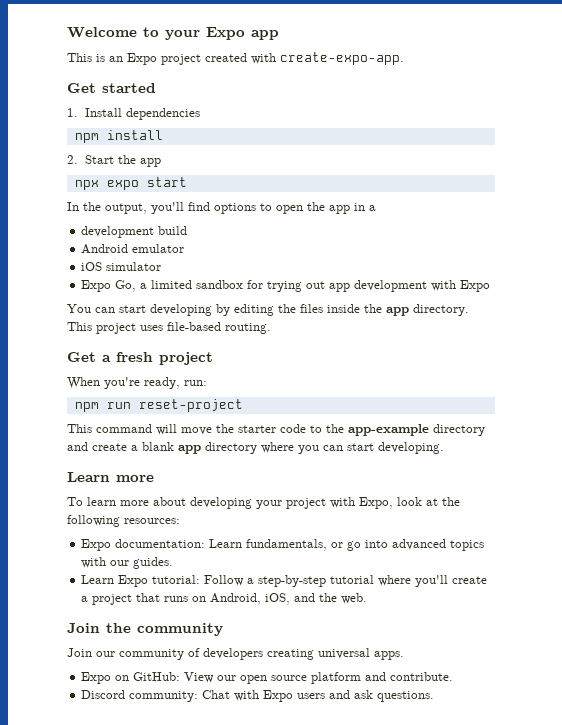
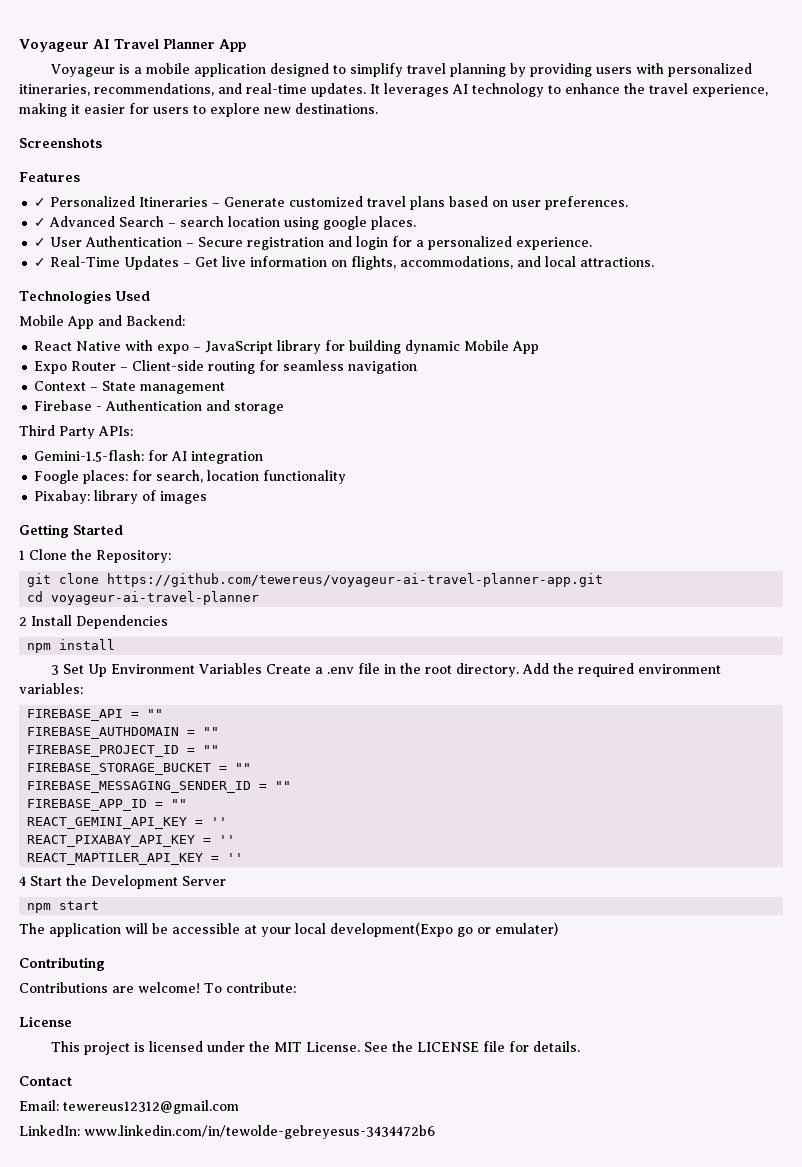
[67,27,279,40] [67,52,404,65] [67,83,156,93] [67,108,200,120] [74,130,163,143] [67,155,161,167] [74,177,187,190] [67,202,376,214] [81,226,188,238] [81,244,185,254] [81,262,162,271] [81,280,491,292] [67,304,469,316] [67,322,271,334] [67,352,213,365] [67,377,207,389] [74,399,243,412] [67,424,485,436] [67,442,444,454] [67,472,154,482] [67,497,460,509] [67,515,180,527] [81,539,485,551] [81,557,174,569] [81,575,488,587] [81,593,368,605] [67,623,223,636] [67,648,404,660] [81,672,454,684] [81,690,435,702] Welcome to your Expo app // This is an Expo project created with create-expo-app. // Get started // 1. Install dependencies // npm install // 2. Start the app // npx expo start // In the output, you'll find options to open the app in a // development build // Android emulator // iOS simulator // Expo Go, a limited sandbox for trying out app development with Expo // You can start developing by editing the files inside the app directory. This project uses file-based routing. // Get a fresh project // When you're ready, run: // npm run reset-project // This command will move the starter code to the app-example directory and create a blank app directory where you can start developing. // Learn more // To learn more about developing your project with Expo, look at the following resources: // Expo documentation: Learn fundamentals, or go into advanced topics with our guides. // Learn Expo tutorial: Follow a step-by-step tutorial where you'll create a project that runs on Android, iOS, and the web. // Join the community // Join our community of developers creating universal apps. // Expo on GitHub: View our open source platform and contribute. // Discord community: Chat with Expo users and ask questions. -> [19,39,246,52] [51,63,753,77] [19,83,768,97] [19,103,378,117] [19,138,102,148] [19,172,80,182] [34,196,629,210] [34,216,417,230] [34,236,593,250] [34,256,655,270] [19,290,150,304] [19,315,185,329] [34,340,540,354] [34,360,418,374] [34,381,226,394] [34,400,285,414] [19,425,133,439] [34,450,264,464] [34,470,347,484] [34,490,208,504] [19,524,123,538] [19,549,171,563] [27,573,604,587] [27,591,260,605] [19,615,168,629] [27,639,116,653] [51,663,722,677] [19,683,83,694] [27,709,164,721] [27,727,220,739] [27,745,220,757] [27,763,252,775] [27,781,292,793] [27,799,188,811] [27,817,228,829] [27,835,236,847] [27,853,244,865] [19,875,226,889] [27,901,100,913] [19,922,558,937] [19,957,105,971] [19,982,296,993] [19,1016,72,1027] [51,1041,581,1055] [19,1076,72,1086] [19,1100,239,1114] [19,1125,435,1139] Voyageur AI Travel Planner App // Voyageur is a mobile application designed to simplify travel planning by providing users with personalized itineraries, recommendations, and real-time updates. It leverages AI technology to enhance the travel experience, making it easier for users to explore new destinations. // Screenshots // Features // ✓ Personalized Itineraries – Generate customized travel plans based on user preferences. // ✓ Advanced Search – search location using google places. // ✓ User Authentication – Secure registration and login for a personalized experience. // ✓ Real-Time Updates – Get live information on flights, accommodations, and local attractions. // Technologies Used // Mobile App and Backend: // React Native with expo – JavaScript library for building dynamic Mobile App // Expo Router – Client-side routing for seamless navigation // Context – State management // Firebase - Authentication and storage // Third Party APIs: // Gemini-1.5-flash: for AI integration // Foogle places: for search, location functionality // Pixabay: library of images // Getting Started // 1 Clone the Repository: // git clone https://github.com/tewereus/voyageur-ai-travel-planner-app.git // cd voyageur-ai-travel-planner // 2 Install Dependencies // npm install // 3 Set Up Environment Variables Create a .env file in the root directory. Add the required environment variables: // FIREBASE_API = "" // FIREBASE_AUTHDOMAIN = "" // FIREBASE_PROJECT_ID = "" // FIREBASE_STORAGE_BUCKET = "" // FIREBASE_MESSAGING_SENDER_ID = "" // FIREBASE_APP_ID = "" // REACT_GEMINI_API_KEY = '' // REACT_PIXABAY_API_KEY = '' // REACT_MAPTILER_API_KEY = '' // 4 Start the Development Server // npm start // The application will be accessible at your local development(Expo go or emulater) // Contributing // Contributions are welcome! To contribute: // License // This project is licensed under the MIT License. See the LICENSE file for details. // Contact // Email: tewereus12312@gmail.com // LinkedIn: www.linkedin.com/in/tewolde-gebreyesus-3434472b6

